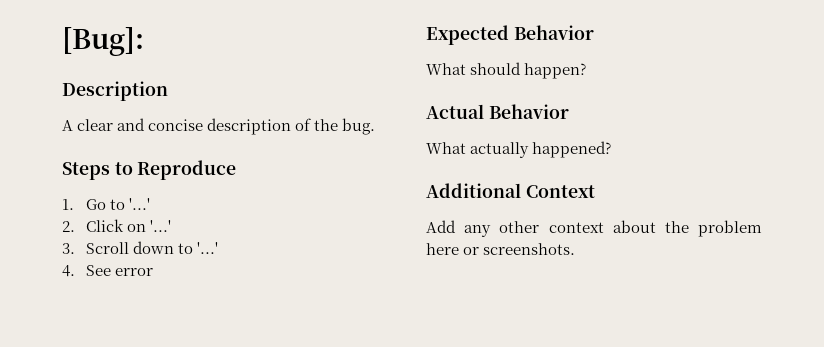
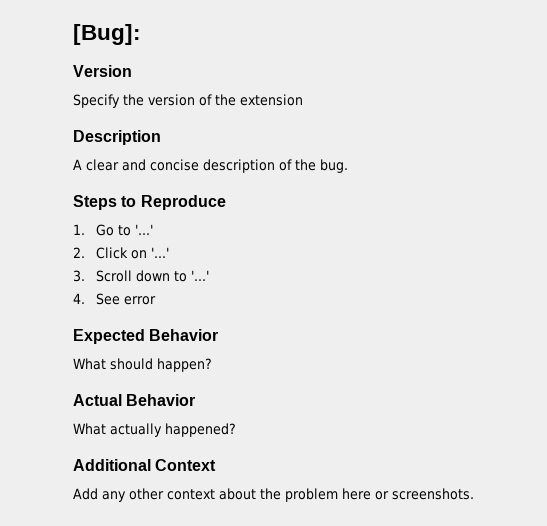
(144, 41) none -> [73,65,132,77] [73,94,303,108] // Version // Specify the version of the extension

